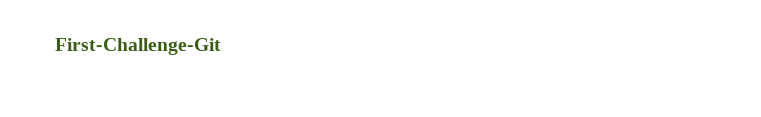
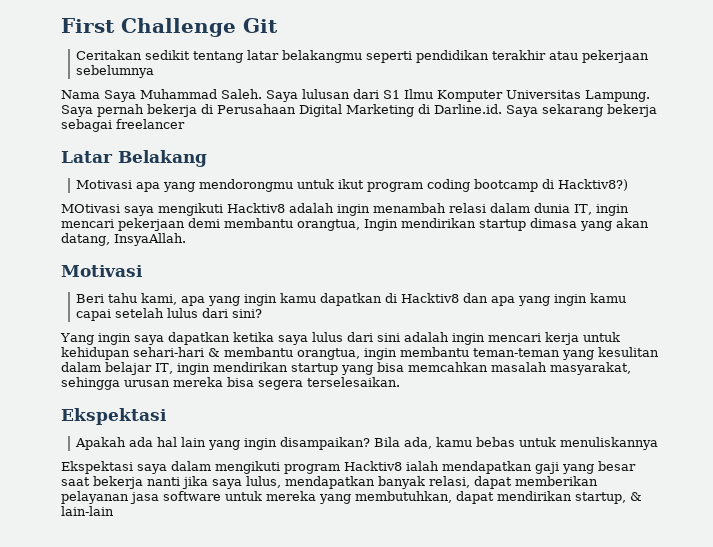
[55,38,221,55] First-Challenge-Git -> [61,18,278,37] [76,50,650,63] [76,65,155,78] [61,89,650,102] [61,104,657,117] [61,119,185,132] [61,150,207,167] [76,179,629,192] [61,203,629,216] [61,218,649,231] [61,233,186,246] [61,265,143,277] [76,293,627,306] [76,308,263,321] [60,332,620,345] [61,347,659,360] [61,362,631,375] [61,377,400,390] [61,408,167,425] [75,437,659,450] [61,461,636,474] [61,476,598,489] [61,491,642,504] [61,506,114,516] First Challenge Git // Ceritakan sedikit tentang latar belakangmu seperti pendidikan terakhir atau pekerjaan sebelumnya // Nama Saya Muhammad Saleh. Saya lulusan dari S1 Ilmu Komputer Universitas Lampung. Saya pernah bekerja di Perusahaan Digital Marketing di Darline.id. Saya sekarang bekerja sebagai freelancer // Latar Belakang // Motivasi apa yang mendorongmu untuk ikut program coding bootcamp di Hacktiv8?) // MOtivasi saya mengikuti Hacktiv8 adalah ingin menambah relasi dalam dunia IT, ingin mencari pekerjaan demi membantu orangtua, Ingin mendirikan startup dimasa yang akan datang, InsyaAllah. // Motivasi // Beri tahu kami, apa yang ingin kamu dapatkan di Hacktiv8 dan apa yang ingin kamu capai setelah lulus dari sini? // Yang ingin saya dapatkan ketika saya lulus dari sini adalah ingin mencari kerja untuk kehidupan sehari-hari & membantu orangtua, ingin membantu teman-teman yang kesulitan dalam belajar IT, ingin mendirikan startup yang bisa memcahkan masalah masyarakat, sehingga urusan mereka bisa segera terselesaikan. // Ekspektasi // Apakah ada hal lain yang ingin disampaikan? Bila ada, kamu bebas untuk menuliskannya // Ekspektasi saya dalam mengikuti program Hacktiv8 ialah mendapatkan gaji yang besar saat bekerja nanti jika saya lulus, mendapatkan banyak relasi, dapat memberikan pelayanan jasa software untuk mereka yang membutuhkan, dapat mendirikan startup, & lain-lain

